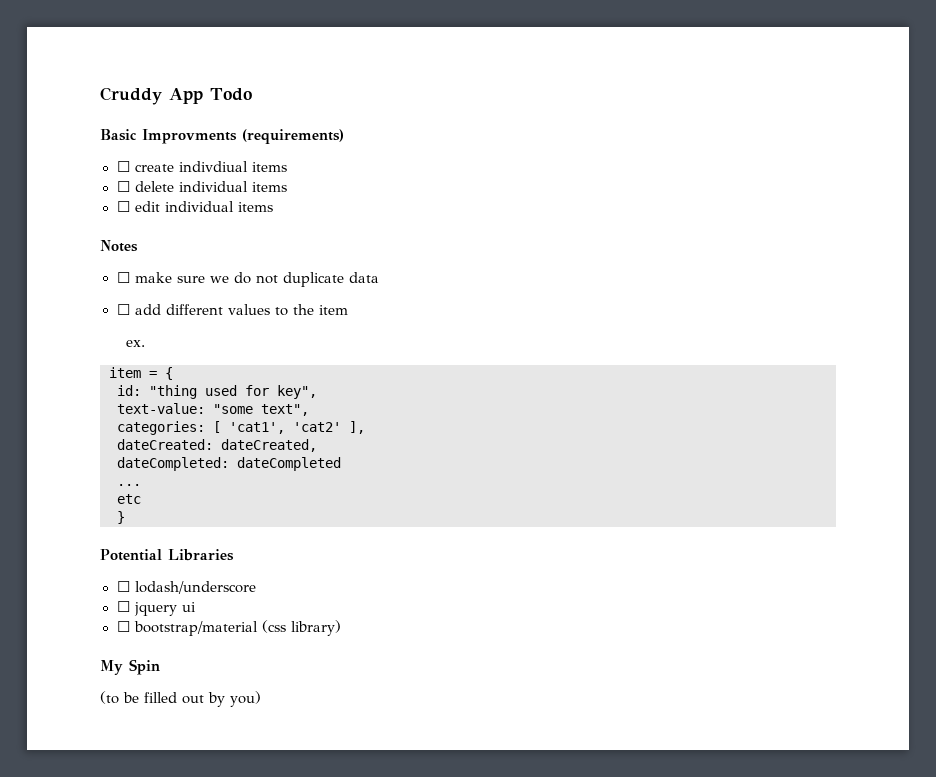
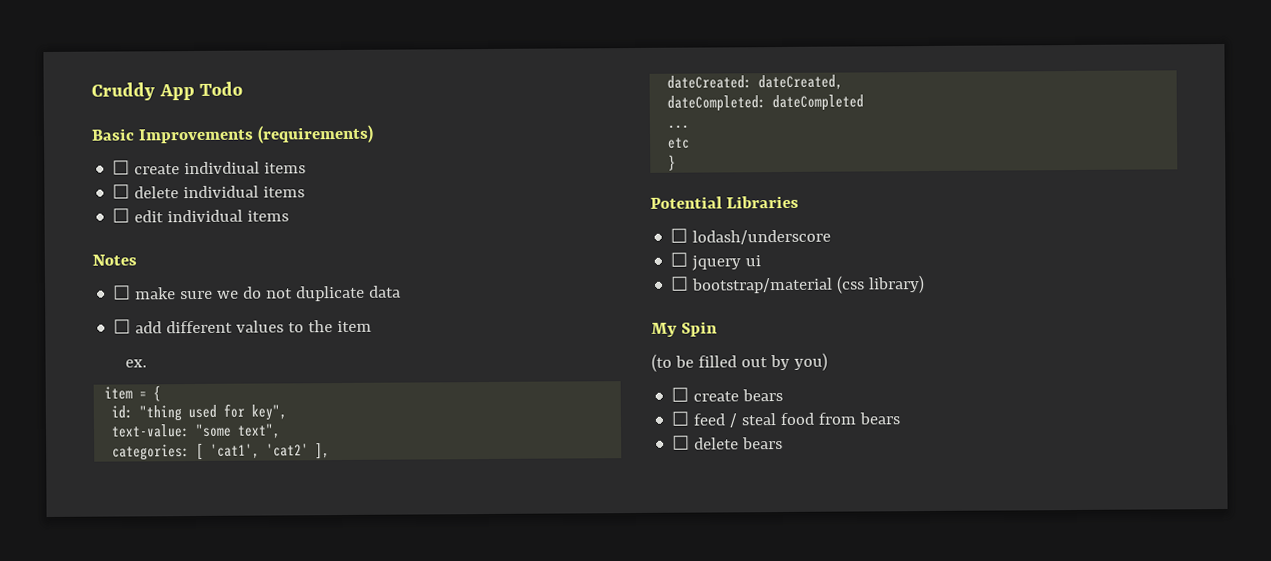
[142,129,237,144] Improvments -> [137,128,254,144] Improvements
(261, 699) none -> [671,387,784,402] [671,411,901,428] [672,435,784,450] // ☐ create bears // ☐ feed / steal food from bears // ☐ delete bears

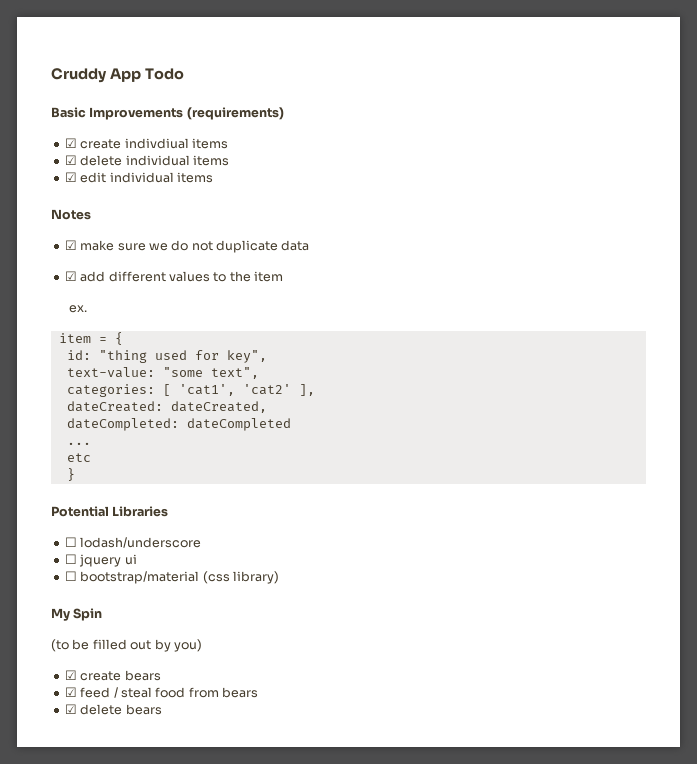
[112,160,131,175] ☐ -> [64,138,77,148] ☑
[112,184,131,199] ☐ -> [64,155,77,165] ☑
[112,208,131,223] ☐ -> [64,172,77,182] ☑
[113,285,132,300] ☐ -> [64,240,77,250] ☑
[113,319,132,334] ☐ -> [64,271,77,281] ☑
[671,387,690,402] ☐ -> [64,670,77,680] ☑
[671,411,690,426] ☐ -> [64,687,77,697] ☑
[672,435,691,450] ☐ -> [64,704,77,714] ☑

